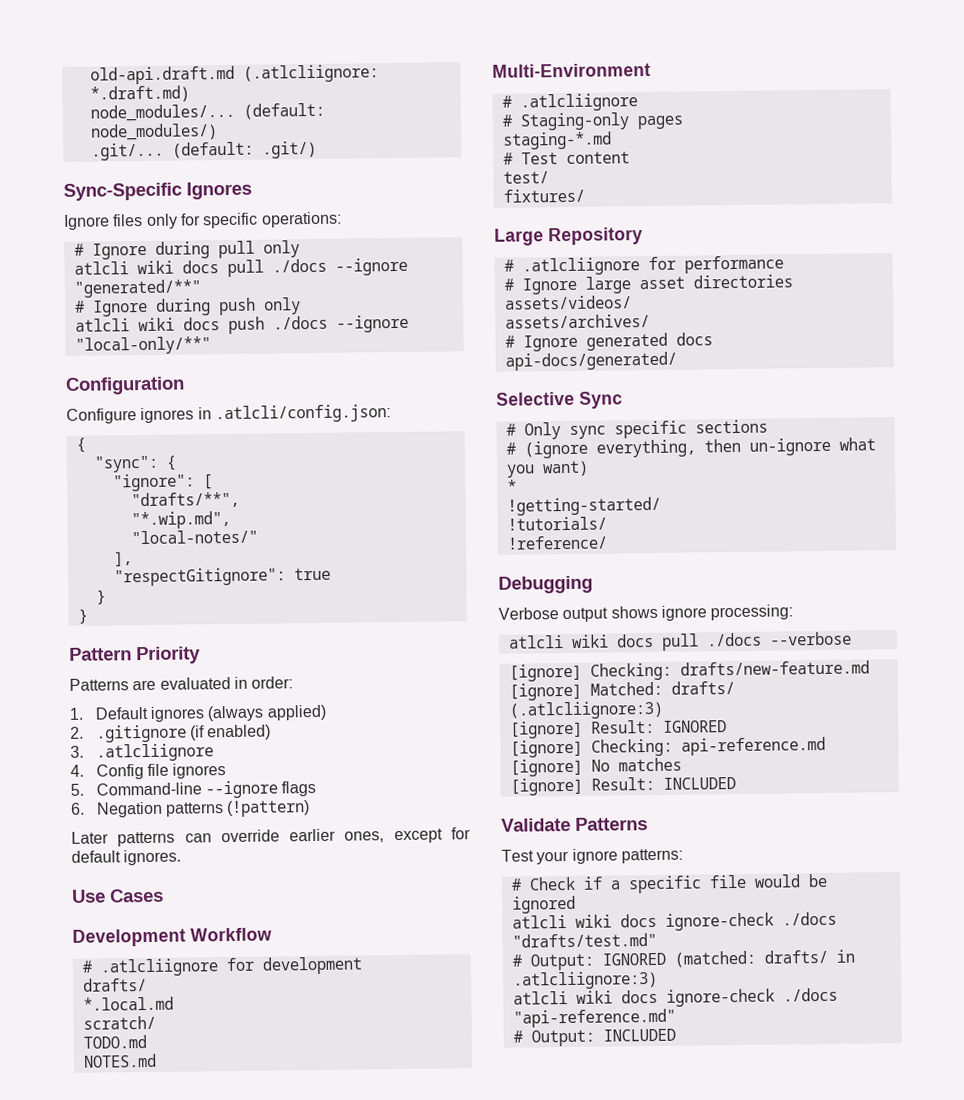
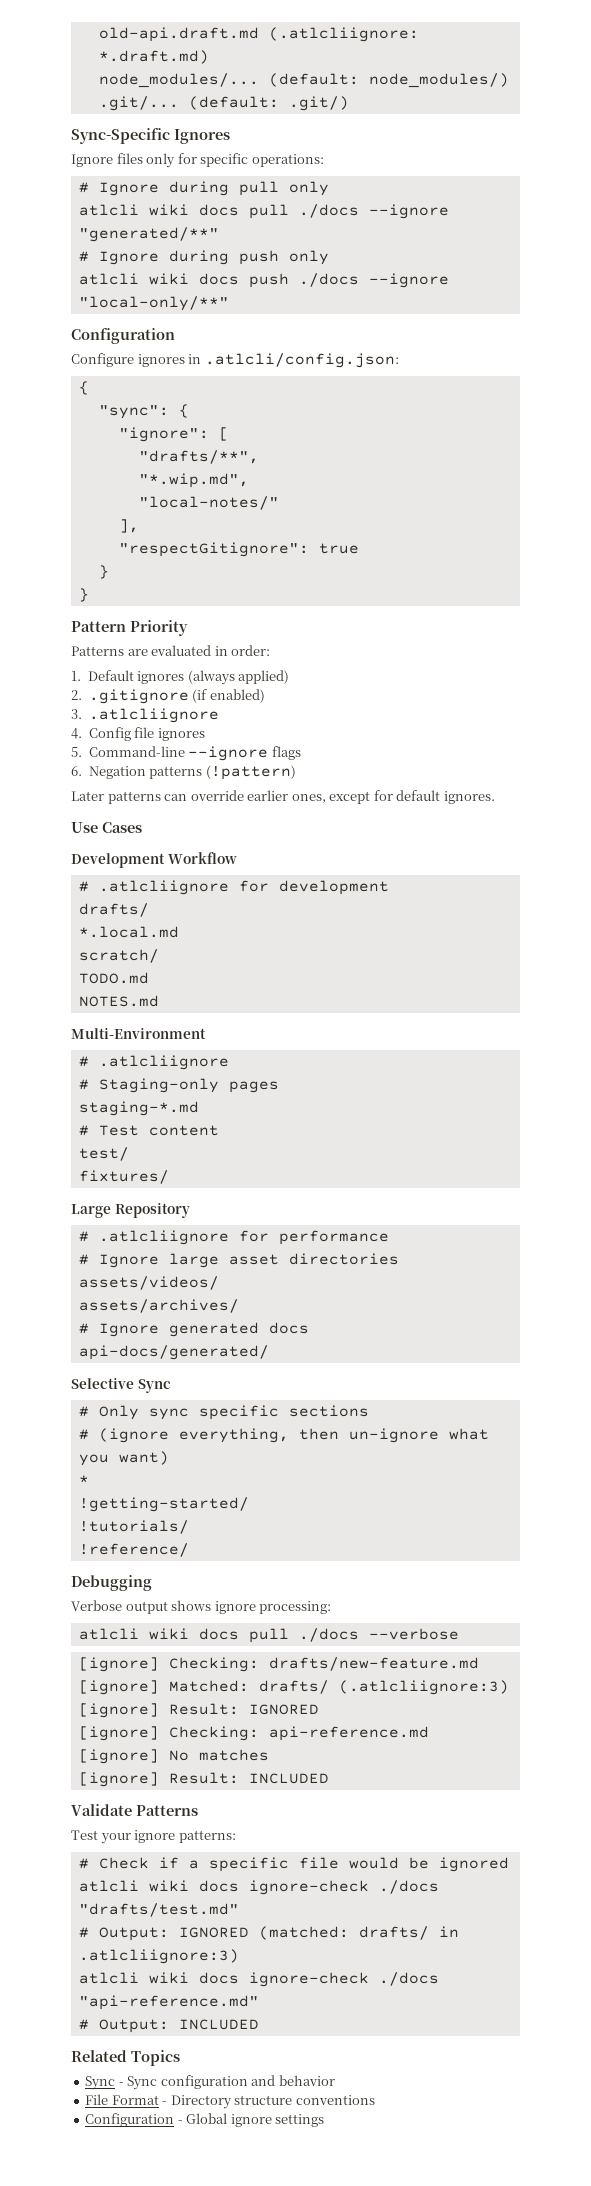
(676, 1035) none -> [71,2050,180,2066] [85,2075,335,2090] [85,2094,375,2109] [85,2113,325,2127] // Related Topics // Sync - Sync configuration and behavior // File Format - Directory structure conventions // Configuration - Global ignore settings

